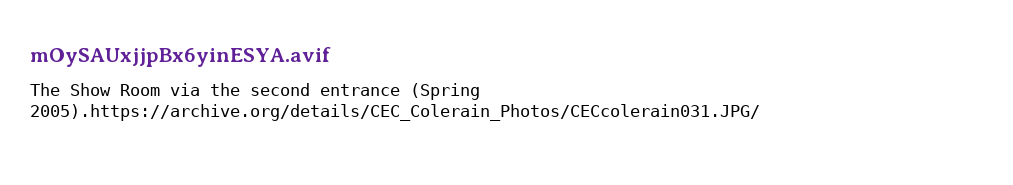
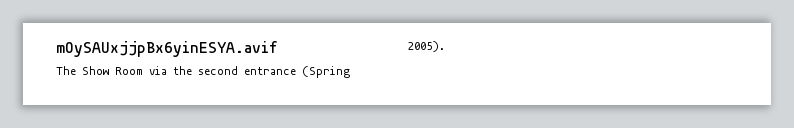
[30,104,760,121] 2005).https://archive.org/details/CEC_Colerain_Photos/CECcolerain031.JPG/ -> [408,41,445,52] 2005).

